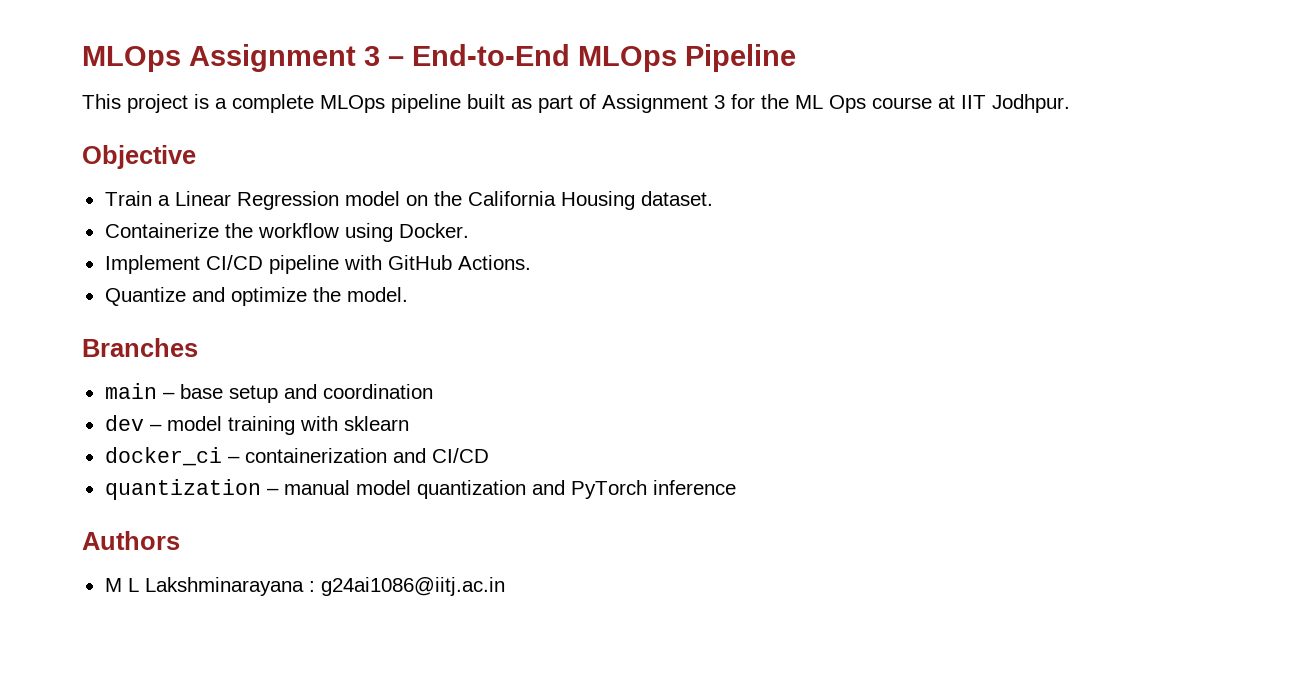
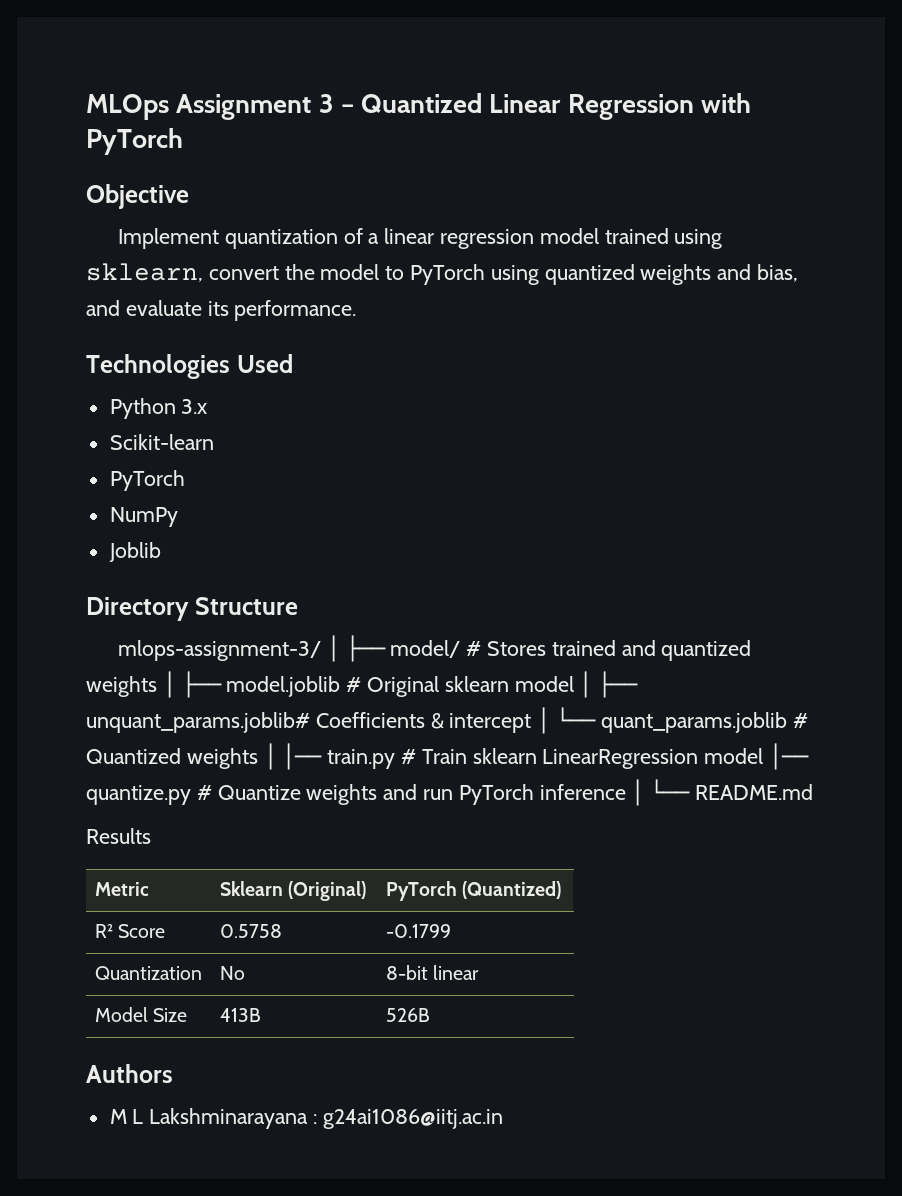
[412,44,796,72] [82,94,1070,113] [82,145,196,169] [104,191,713,210] [104,223,469,242] [104,255,531,274] [104,287,408,306] [82,338,198,357] [104,383,433,403] [104,415,409,435] [104,447,489,466] [104,479,736,500] End-to-End MLOps Pipeline // This project is a complete MLOps pipeline built as part of Assignment 3 for the ML Ops course at IIT Jodhpur. // Objective // Train a Linear Regression model on the California Housing dataset. // Containerize the workflow using Docker. // Implement CI/CD pipeline with GitHub Actions. // Quantize and optimize the model. // Branches // main – base setup and coordination // dev – model training with sklearn // docker_ci – containerization and CI/CD // quantization – manual model quantization and PyTorch inference -> [361,93,752,120] [86,128,183,155] [86,184,189,209] [117,228,723,249] [86,263,799,285] [86,300,357,321] [86,354,293,379] [109,398,208,419] [109,434,214,450] [109,470,185,491] [109,507,178,527] [108,542,161,562] [86,597,298,621] [117,635,752,662] [86,671,639,698] [86,707,808,734] [86,743,810,770] [86,779,814,806] [86,828,151,844] [94,882,149,896] [219,881,367,901] [385,881,562,901] [94,924,166,938] [219,924,282,938] [385,924,451,938] [94,966,202,980] [219,966,245,980] [385,965,480,980] [94,1007,188,1022] [219,1008,261,1022] [385,1008,430,1022] Quantized Linear Regression with PyTorch // Objective // Implement quantization of a linear regression model trained using sklearn, convert the model to PyTorch using quantized weights and bias, and evaluate its performance. // Technologies Used // Python 3.x // Scikit-learn // PyTorch // NumPy // Joblib // Directory Structure // mlops-assignment-3/ │ ├── model/ # Stores trained and quantized weights │ ├── model.joblib # Original sklearn model │ ├── unquant_params.joblib# Coefficients & intercept │ └── quant_params.joblib # Quantized weights │ │── train.py # Train sklearn LinearRegression model │── quantize.py # Quantize weights and run PyTorch inference │ └── README.md // Results // Metric | Sklearn (Original) | PyTorch (Quantized) // R² Score | 0.5758 | -0.1799 // Quantization | No | 8-bit linear // Model Size | 413B | 526B

